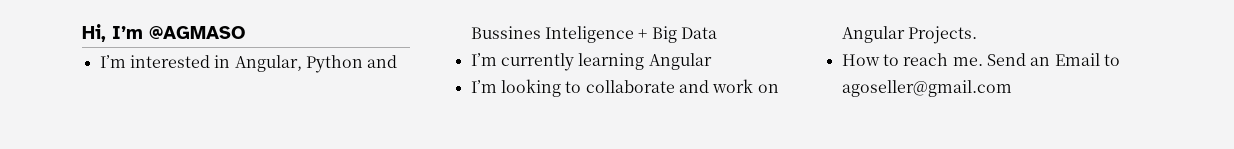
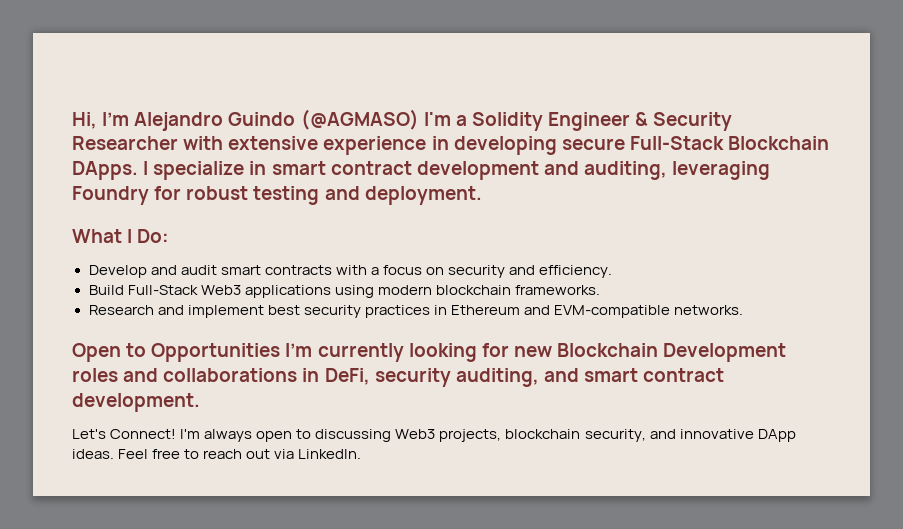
[149,26,246,39] [99,55,398,73] [470,26,717,43] [470,53,712,71] [470,79,779,97] [841,26,977,44] [841,53,1120,66] [841,80,1012,97] @AGMASO // I’m interested in Angular, Python and Bussines Inteligence + Big Data // I’m currently learning Angular // I’m looking to collaborate and work on Angular Projects. // How to reach me. Send an Email to agoseller@gmail.com -> [134,109,733,131] [72,136,830,155] [72,161,771,180] [72,186,482,205] [72,229,170,243] [88,265,613,278] [88,285,600,298] [88,305,743,318] [72,343,787,362] [72,368,725,387] [72,393,200,412] [72,429,796,442] [72,449,362,459] Alejandro Guindo (@AGMASO) I'm a Solidity Engineer & Security Researcher with extensive experience in developing secure Full-Stack Blockchain DApps. I specialize in smart contract development and auditing, leveraging Foundry for robust testing and deployment. // What I Do: // Develop and audit smart contracts with a focus on security and efficiency. // Build Full-Stack Web3 applications using modern blockchain frameworks. // Research and implement best security practices in Ethereum and EVM-compatible networks. // Open to Opportunities I’m currently looking for new Blockchain Development roles and collaborations in DeFi, security auditing, and smart contract development. // Let's Connect! I'm always open to discussing Web3 projects, blockchain security, and innovative DApp ideas. Feel free to reach out via LinkedIn.

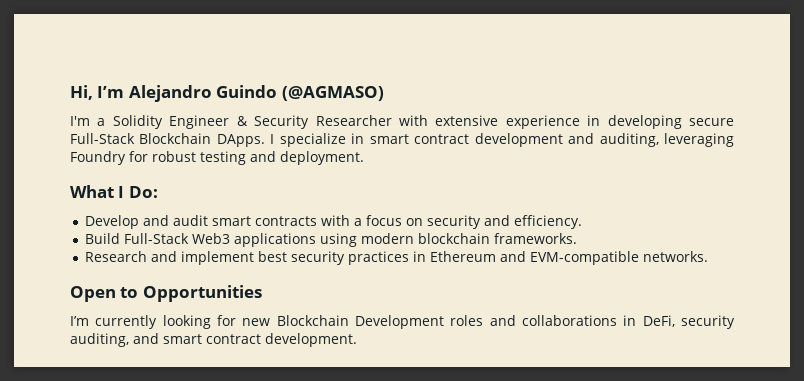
(419, 119) none -> (384, 93) //
(281, 352) none -> (262, 293) //
[72,429,796,442] [72,449,362,459] // Let's Connect! I'm always open to discussing Web3 projects, blockchain security, and innovative DApp ideas. Feel free to reach out via LinkedIn. -> (357, 340) none

